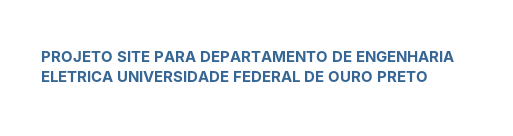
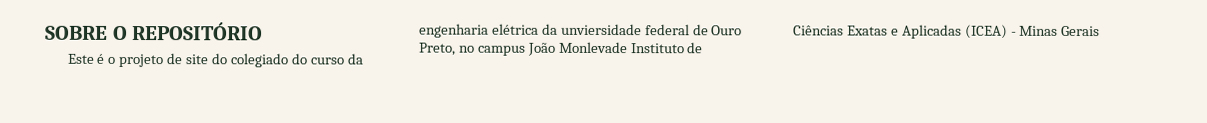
[41,51,455,62] [41,71,429,82] PROJETO SITE PARA DEPARTAMENTO DE ENGENHARIA ELETRICA UNIVERSIDADE FEDERAL DE OURO PRETO -> [45,22,264,41] [66,53,364,68] [419,23,743,38] [419,41,704,56] [793,24,1101,39] SOBRE O REPOSITÓRIO // Este é o projeto de site do colegiado do curso da engenharia elétrica da unviersidade federal de Ouro Preto, no campus João Monlevade Instituto de Ciências Exatas e Aplicadas (ICEA) - Minas Gerais

